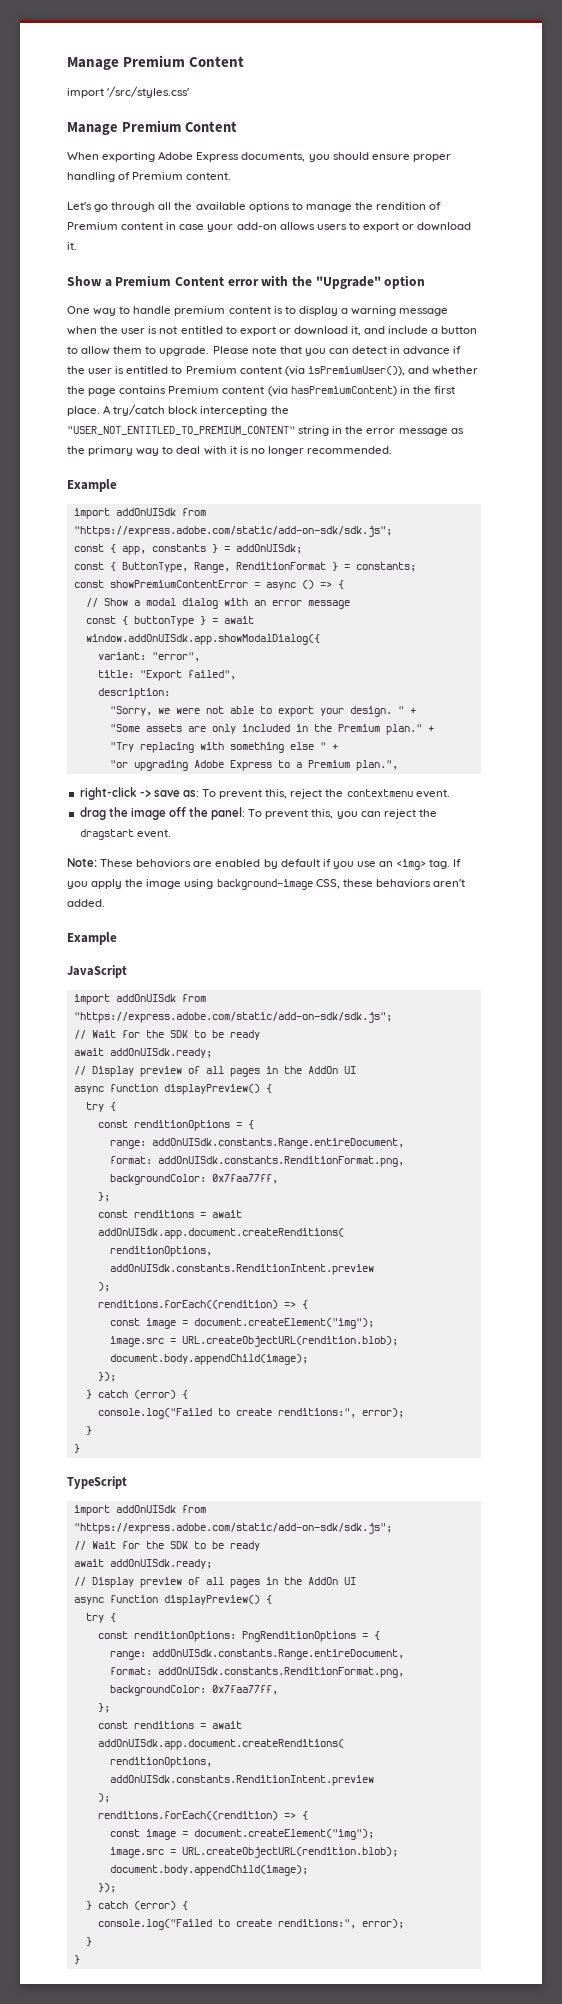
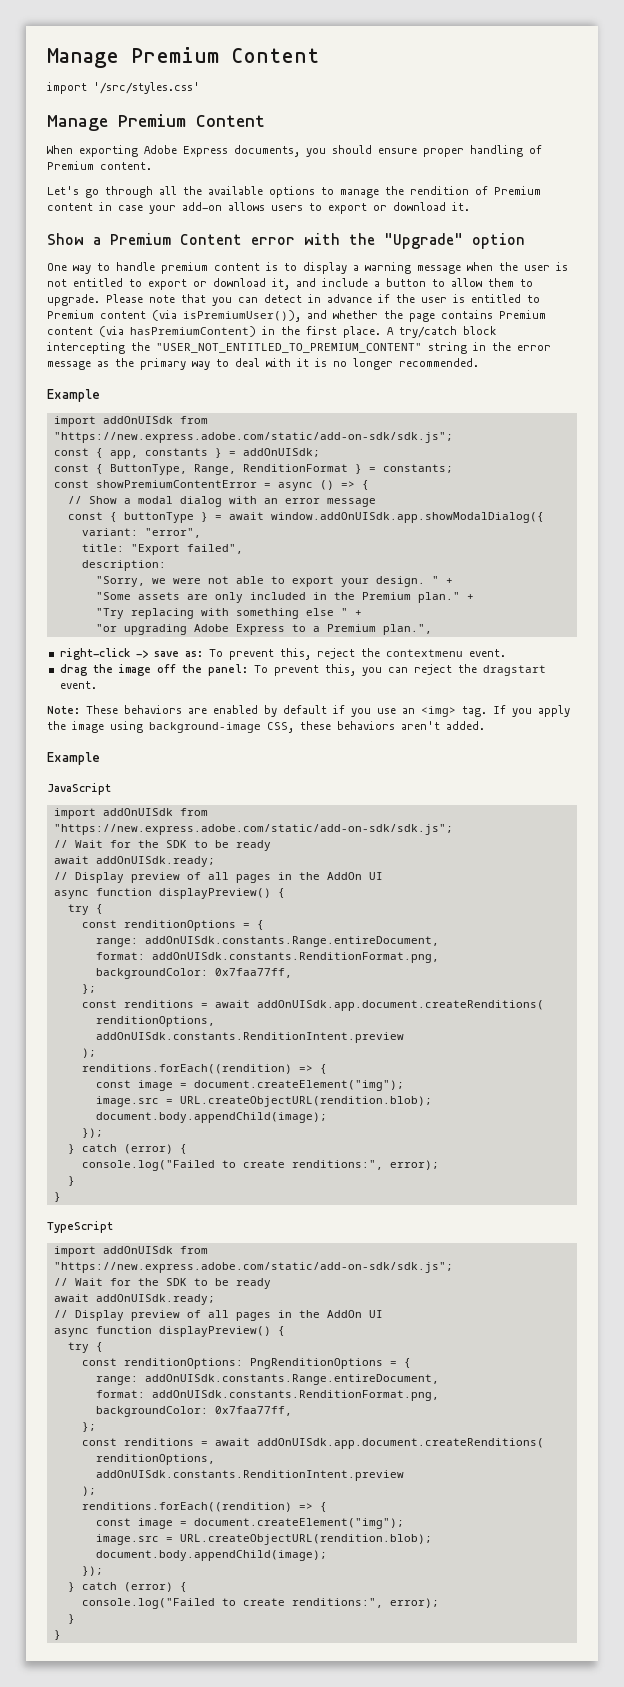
[73,526,392,537] "https://express.adobe.com/static/add-on-sdk/sdk.js"; -> [53,432,453,443] "https://new.express.adobe.com/static/add-on-sdk/sdk.js";
[73,1012,392,1023] "https://express.adobe.com/static/add-on-sdk/sdk.js"; -> [53,824,453,835] "https://new.express.adobe.com/static/add-on-sdk/sdk.js";
[73,1523,392,1534] "https://express.adobe.com/static/add-on-sdk/sdk.js"; -> [53,1262,453,1273] "https://new.express.adobe.com/static/add-on-sdk/sdk.js";

